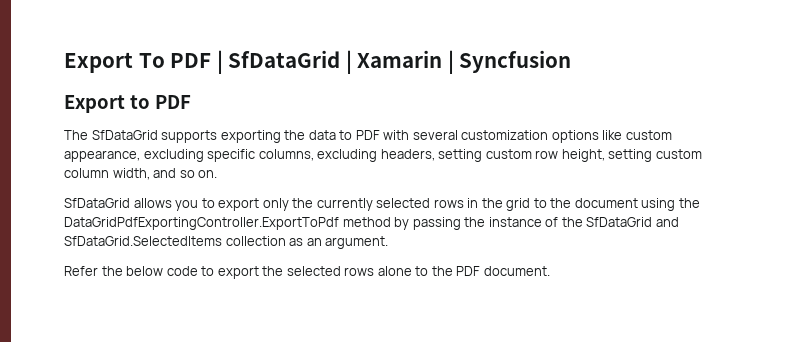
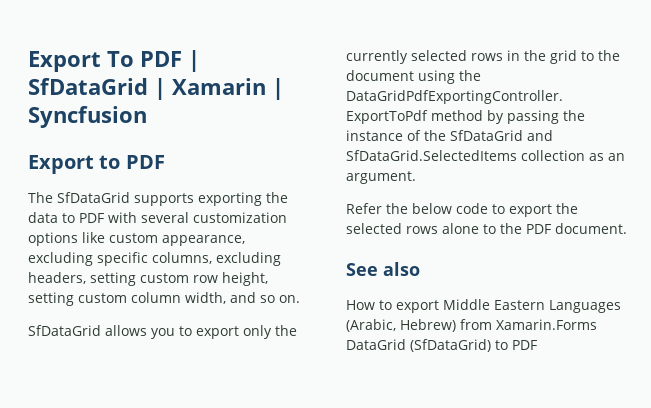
(550, 271) none -> [346,262,420,276] [346,299,621,313] [346,319,597,332] [346,339,537,352] // See also // How to export Middle Eastern Languages (Arabic, Hebrew) from Xamarin.Forms DataGrid (SfDataGrid) to PDF

